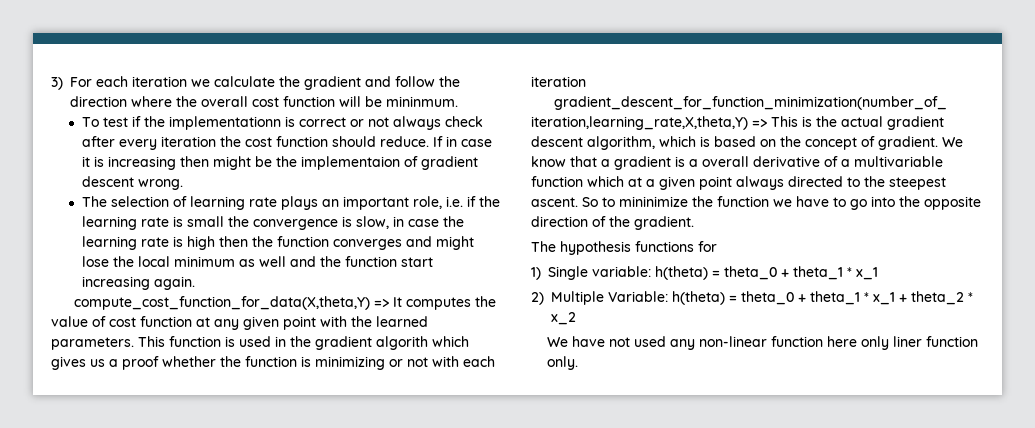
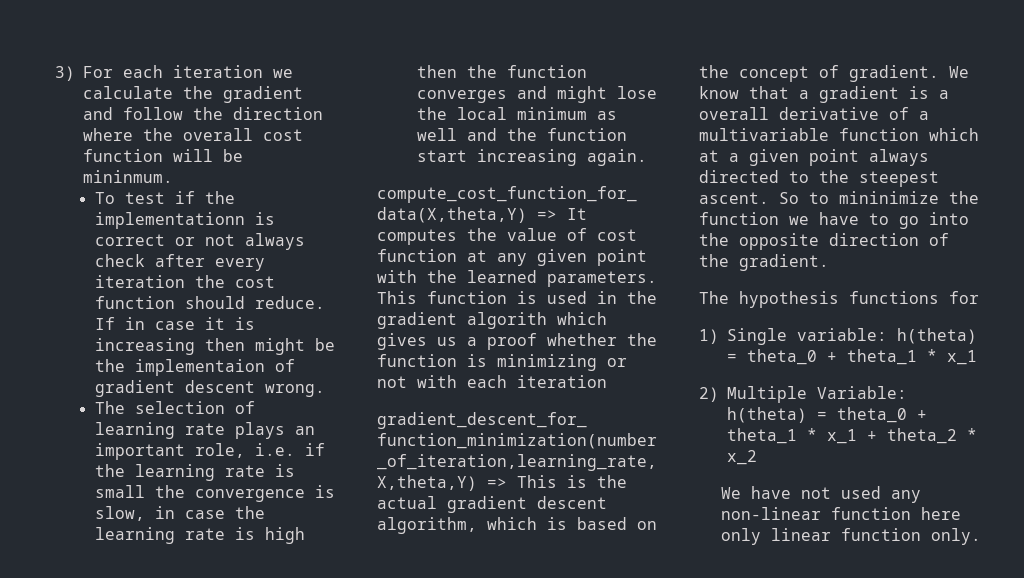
[892,336,922,347] liner -> [771,528,832,541] linear

